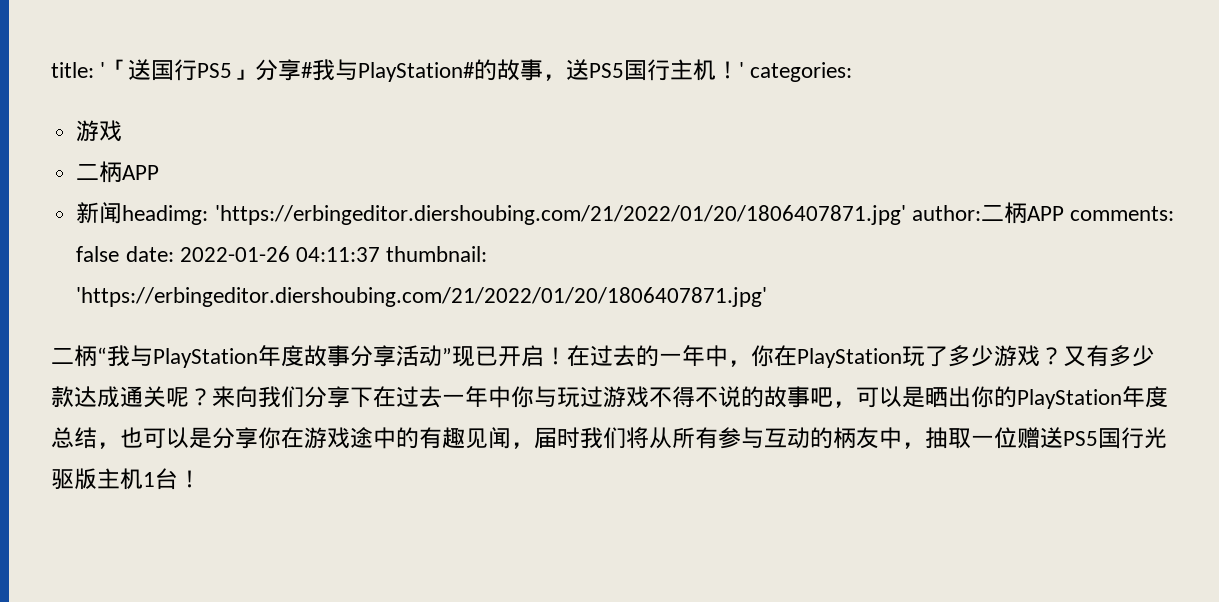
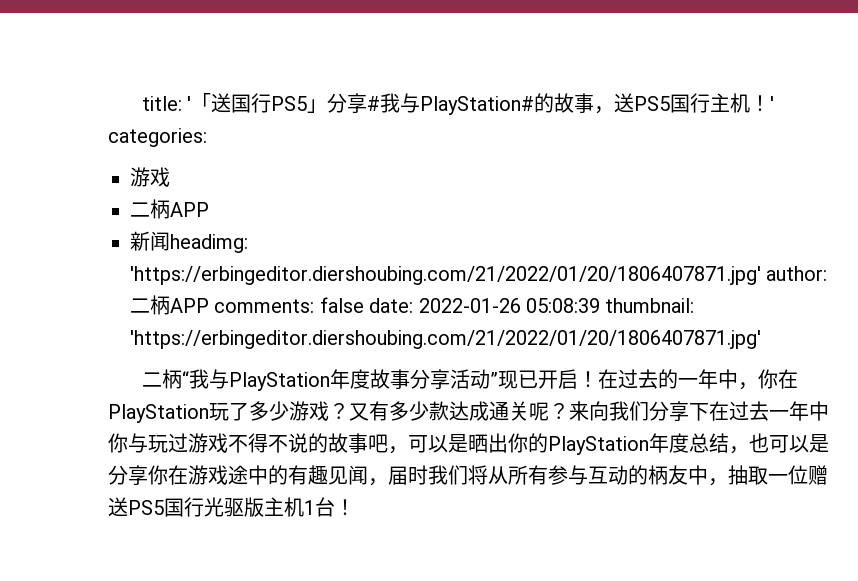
[295,247,380,262] 04:11:37 -> [526,298,600,313] 05:08:39

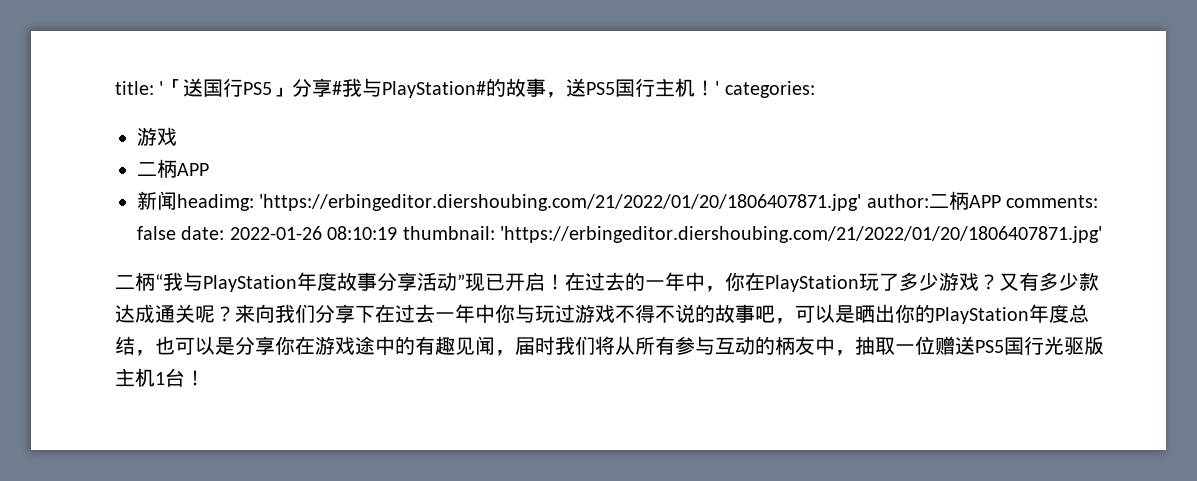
[526,298,600,313] 05:08:39 -> [327,226,398,240] 08:10:19

